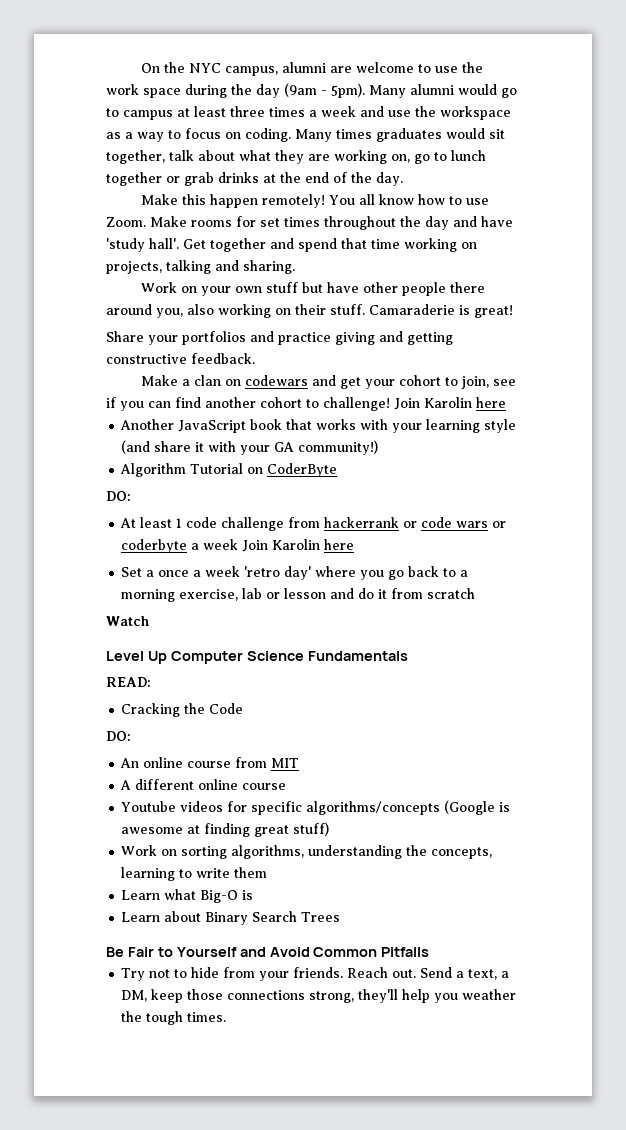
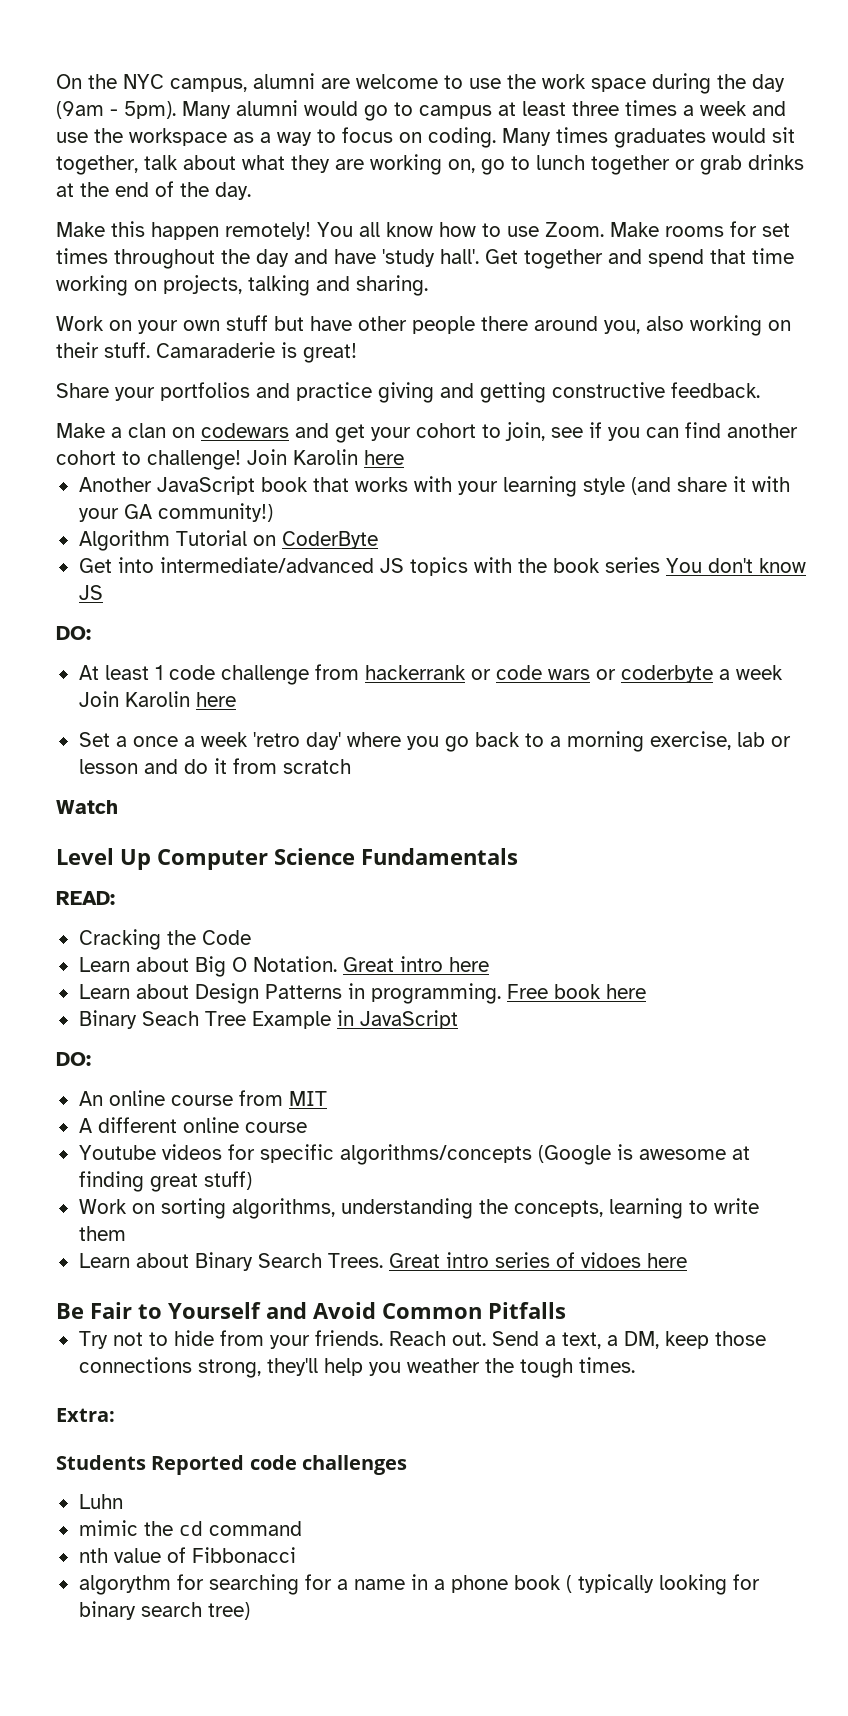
(338, 470) none -> [78,557,806,576] [78,585,103,600] // Get into intermediate/advanced JS topics with the book series You don't know JS
(244, 708) none -> [78,956,489,977] [78,983,646,1004] [78,1010,458,1029] // Learn about Big O Notation. Great intro here // Learn about Design Patterns in programming. Free book here // Binary Seach Tree Example in JavaScript
[121,889,254,903] // Learn what Big-O is -> (126, 1233) none
[301,912,341,922] Trees -> [327,1252,687,1268] Trees. Great intro series of vidoes here
(227, 1017) none -> [56,1408,115,1422] [56,1455,407,1475] [78,1494,123,1509] [78,1520,302,1536] [78,1547,296,1563] [78,1574,760,1595] [78,1601,250,1620] // Extra: // Students Reported code challenges // Luhn // mimic the cd command // nth value of Fibbonacci // algorythm for searching for a name in a phone book ( typically looking for binary search tree)

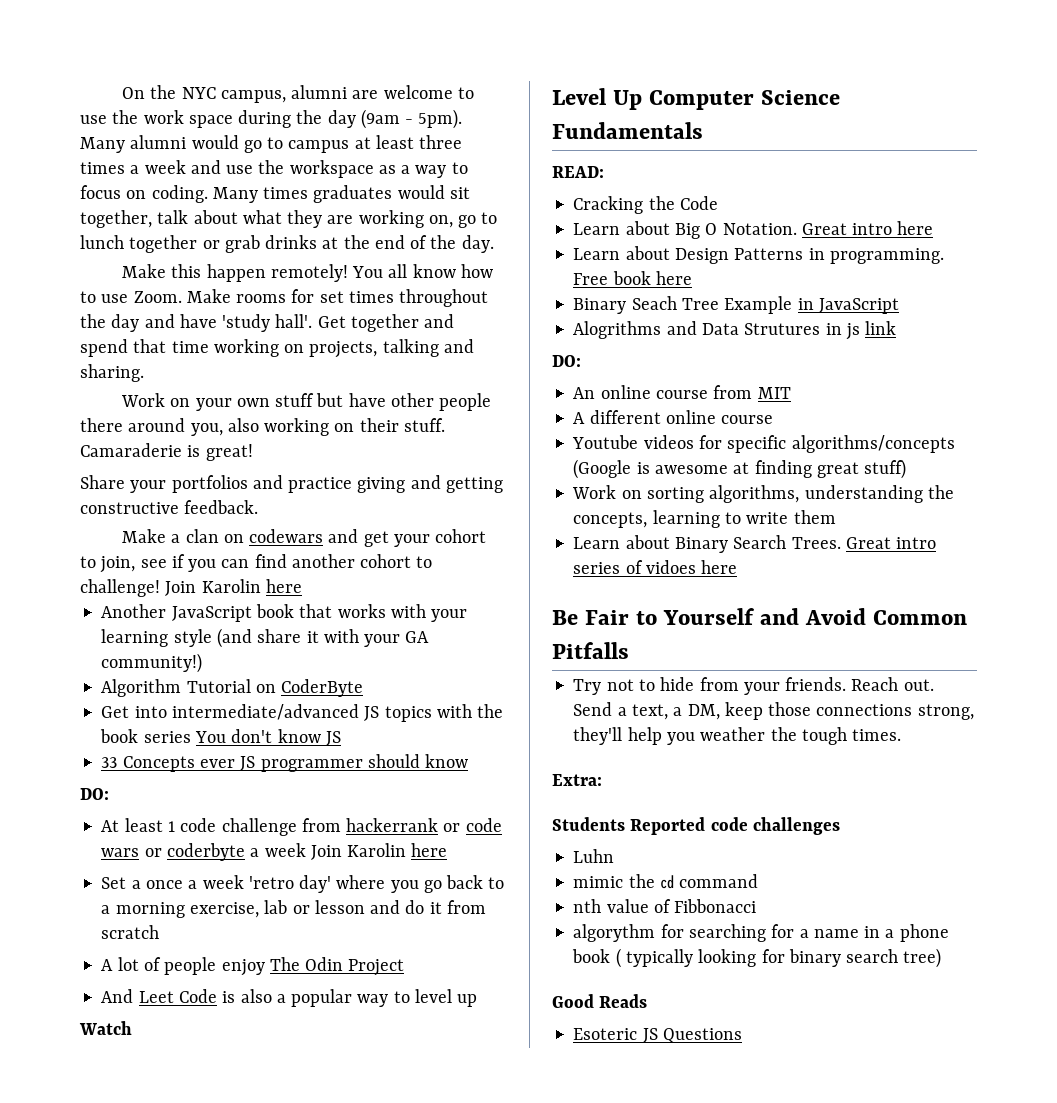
(103, 592) none -> [101,754,469,772] // 33 Concepts ever JS programmer should know
(351, 766) none -> [101,957,405,976] [101,989,478,1007] // A lot of people enjoy The Odin Project // And Leet Code is also a popular way to level up
(458, 1019) none -> [573,321,897,340] // Alogrithms and Data Strutures in js link
(250, 1611) none -> [552,994,648,1008] [573,1028,742,1043] // Good Reads // Esoteric JS Questions

